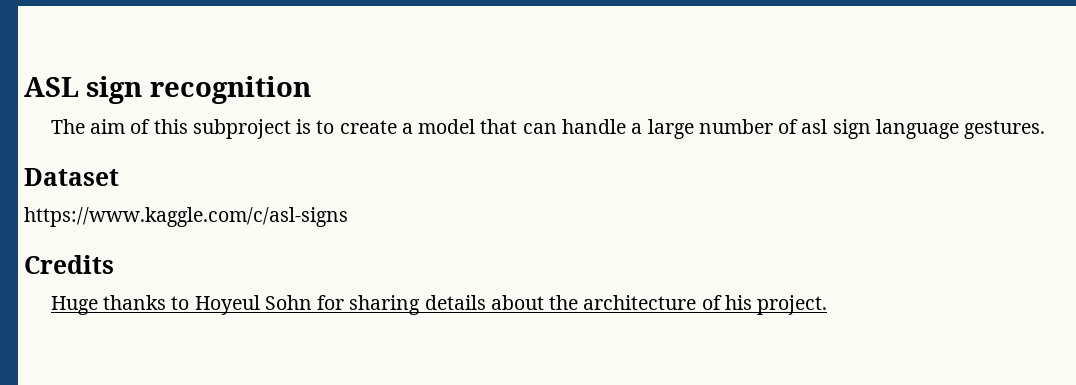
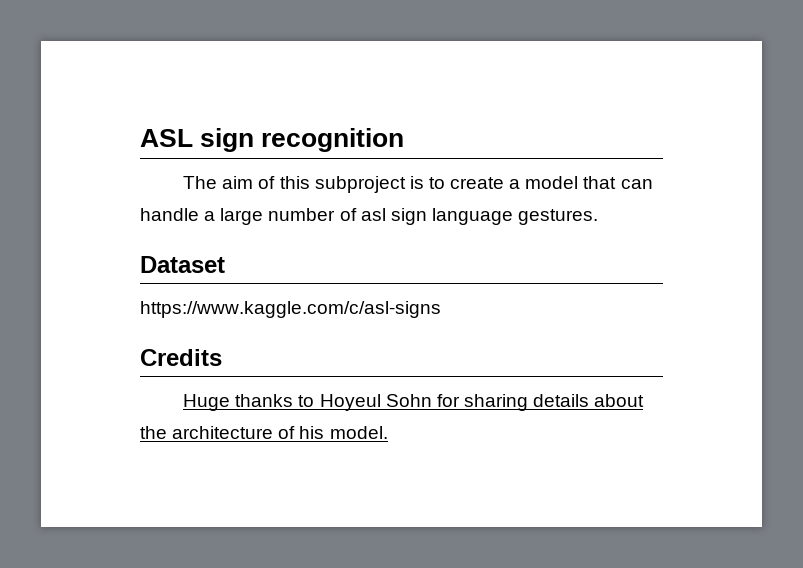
[757,295,828,315] project. -> [329,426,388,439] model.

